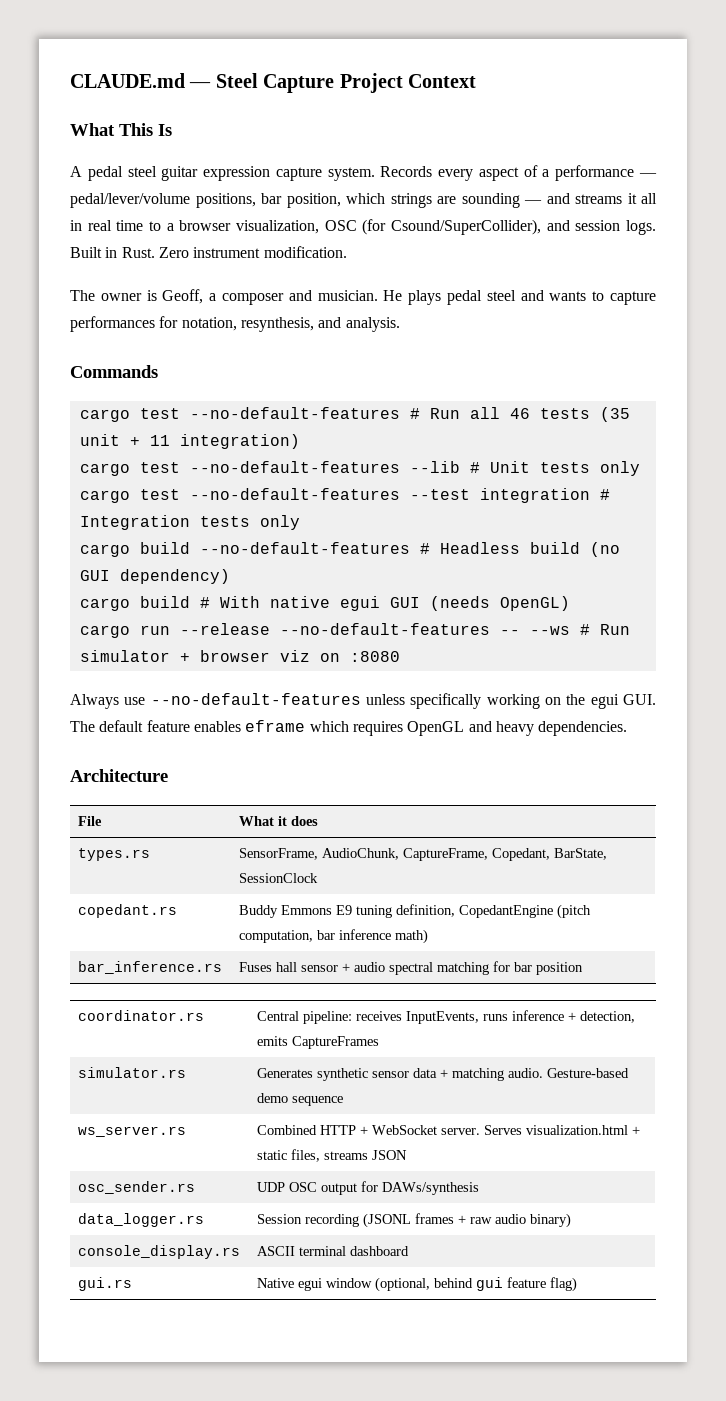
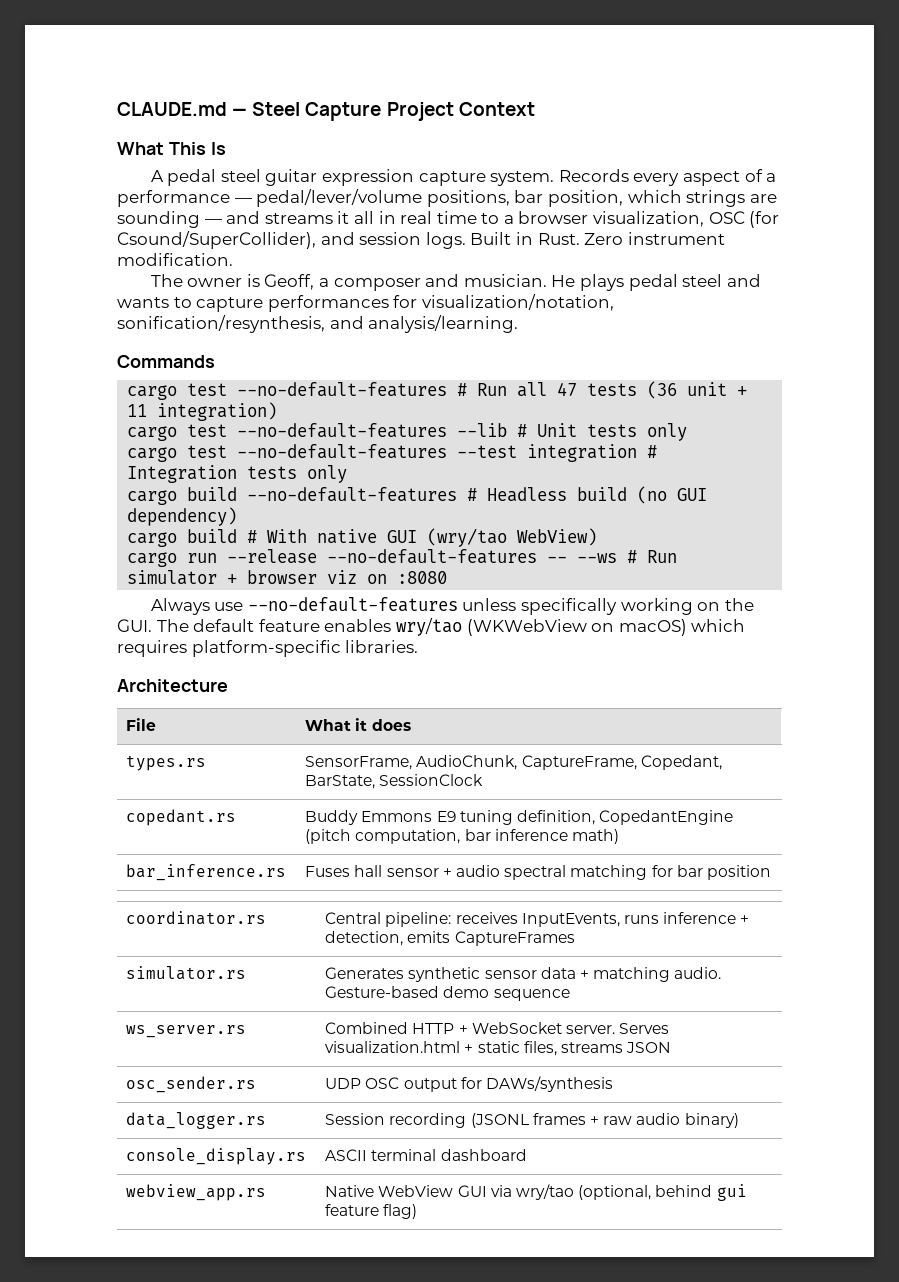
[181,317,400,332] notation, resynthesis, and analysis. -> [421,294,614,311] [117,315,519,333] visualization/notation, sonification/resynthesis, and analysis/learning.
[509,407,630,422] 46 tests (35 -> [557,381,678,399] 47 tests (36
[339,596,570,611] egui GUI (needs OpenGL) -> [387,528,598,547] GUI (wry/tao WebView)
[590,694,619,709] egui -> (754, 604) none
[245,720,628,736] eframe which requires OpenGL and heavy dependencies. -> [395,618,746,636] [117,640,419,657] wry/tao (WKWebView on macOS) which requires platform-specific libraries.
[78,1277,133,1291] gui.rs -> [126,1184,267,1201] webview_app.rs
[298,1278,373,1291] egui window -> [378,1184,574,1200] WebView GUI via wry/tao

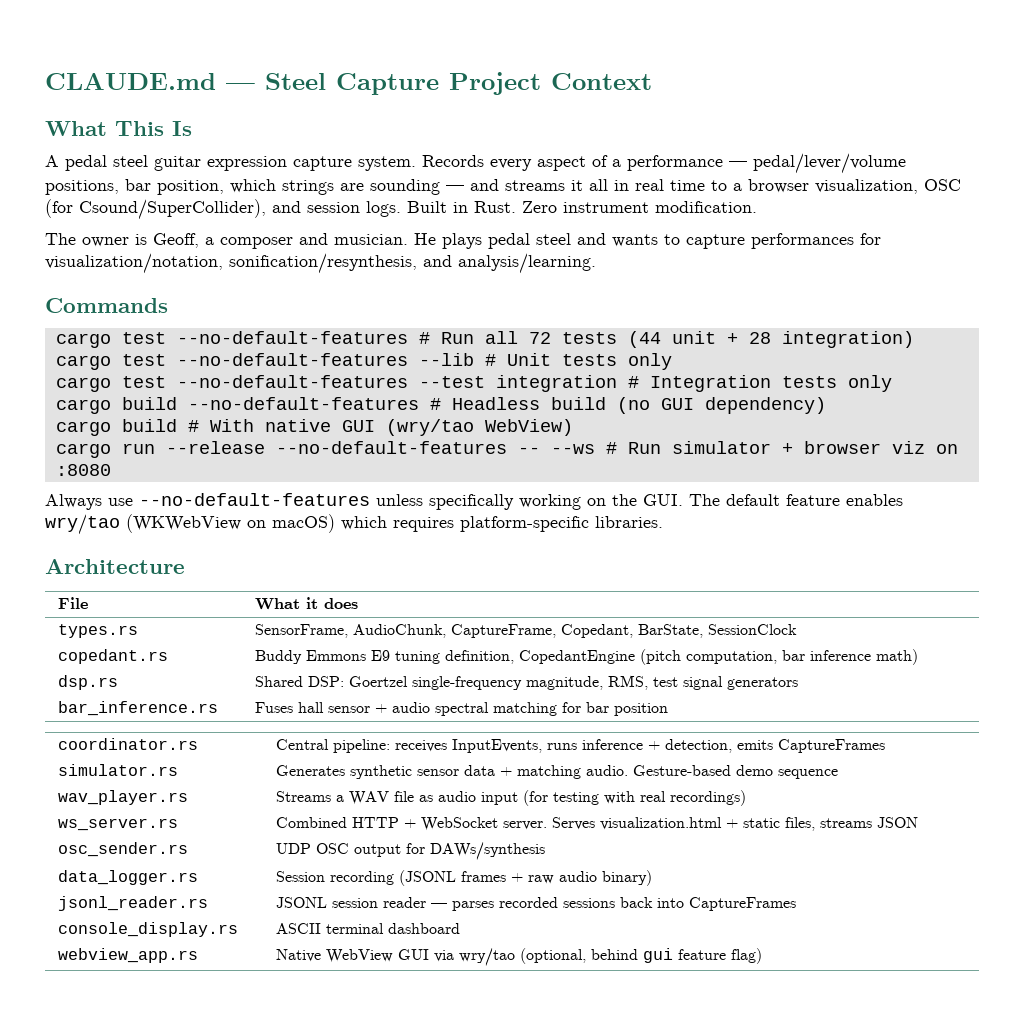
[557,381,678,399] 47 tests (36 -> [528,331,661,348] 72 tests (44
[127,404,148,417] 11 -> [748,332,771,344] 28
(619, 836) none -> [58,675,119,690] [255,675,799,690] // dsp.rs | Shared DSP: Goertzel single-frequency magnitude, RMS, test signal generators
(570, 995) none -> [58,790,189,805] [276,790,747,806] // wav_player.rs | Streams a WAV file as audio input (for testing with real recordings)
(739, 1120) none -> [58,896,209,911] [276,897,797,911] // jsonl_reader.rs | JSONL session reader — parses recorded sessions back into CaptureFrames

